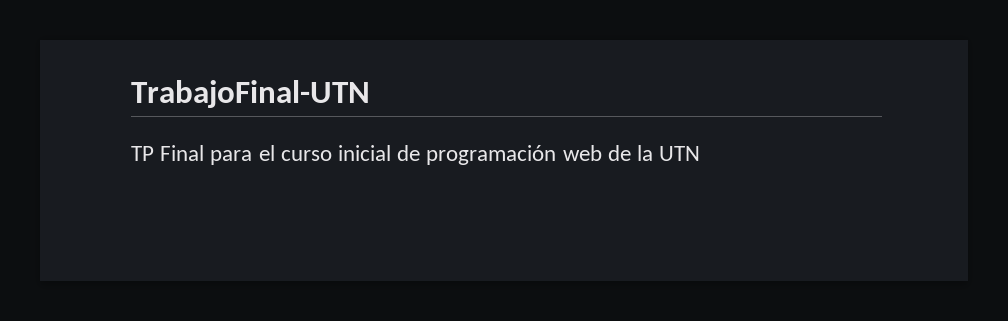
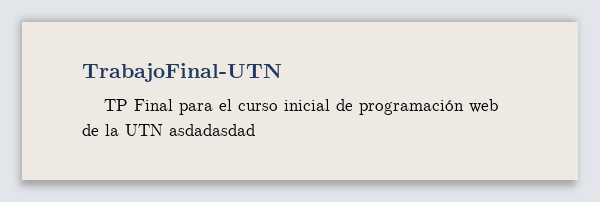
(701, 153) none -> [169,124,255,136] asdadasdad

